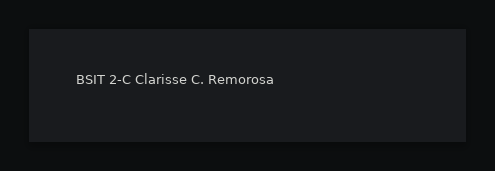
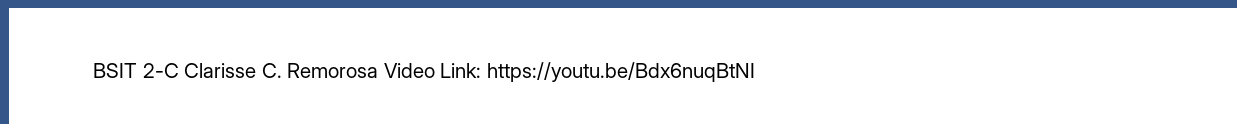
(274, 79) none -> [383,62,755,82] Video Link: https://youtu.be/Bdx6nuqBtNI

